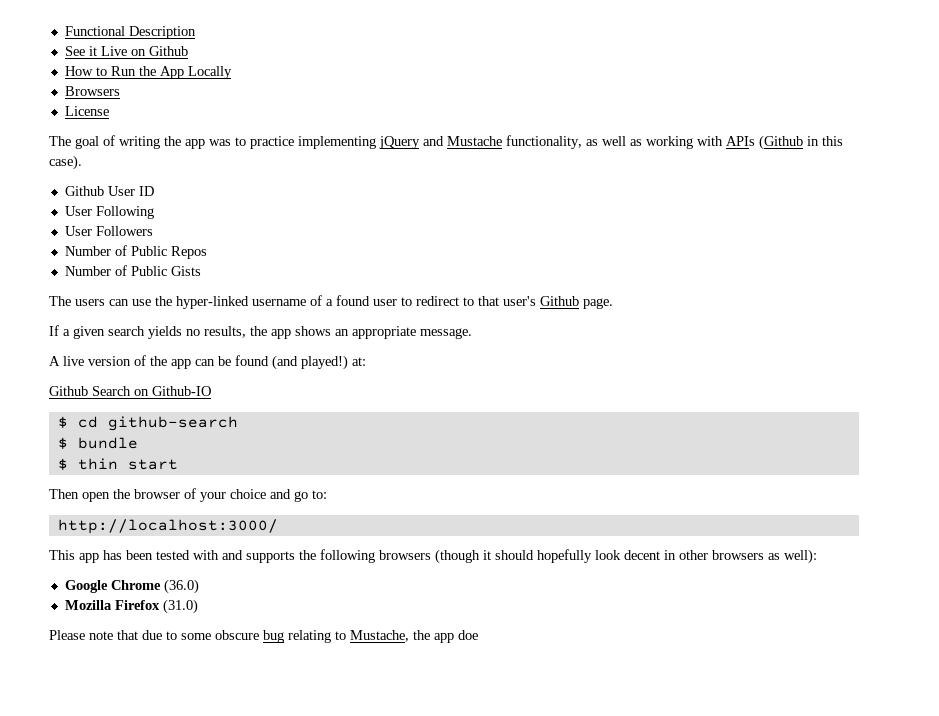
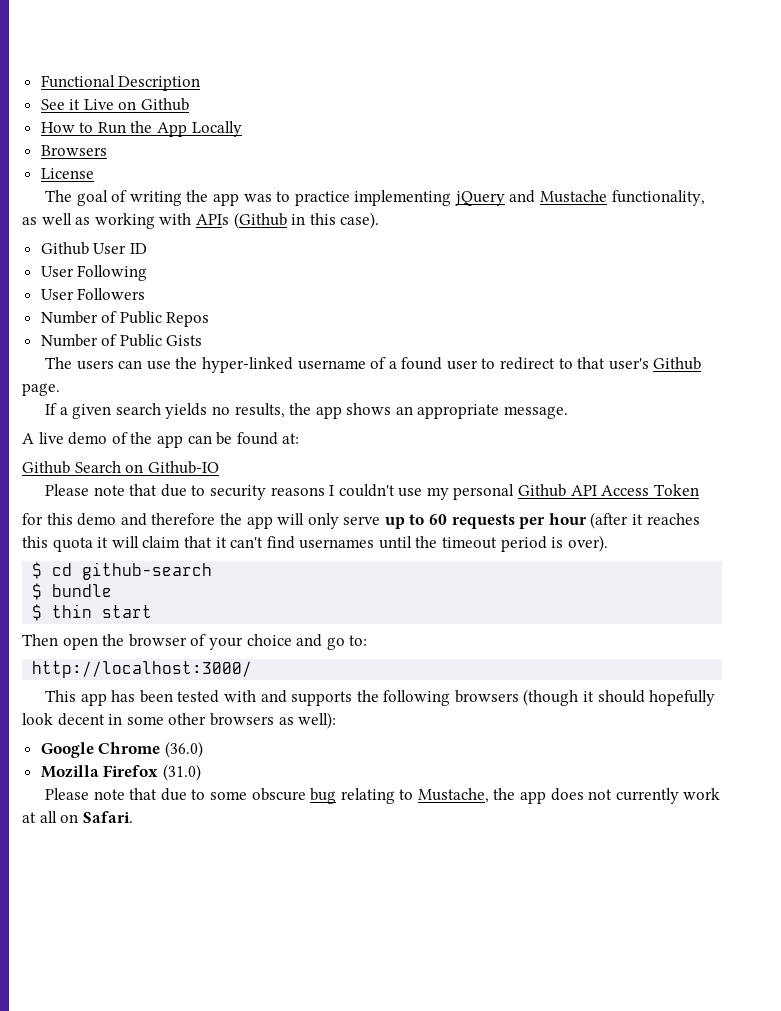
[88,356,131,366] version -> [68,432,108,445] demo
[272,355,348,370] (and played!) -> (278, 438) none
(211, 391) none -> [44,484,699,500] [22,512,700,529] [22,535,608,552] // Please note that due to security reasons I couldn't use my personal Github API Access Token // for this demo and therefore the app will only serve up to 60 requests per hour (after it reaches this quota it will claim that it can't find usernames until the timeout period is over).
(676, 555) none -> [126,716,164,725] some
[458,630,478,640] doe -> [550,788,721,804] [22,811,133,823] does not currently work at all on Safari.

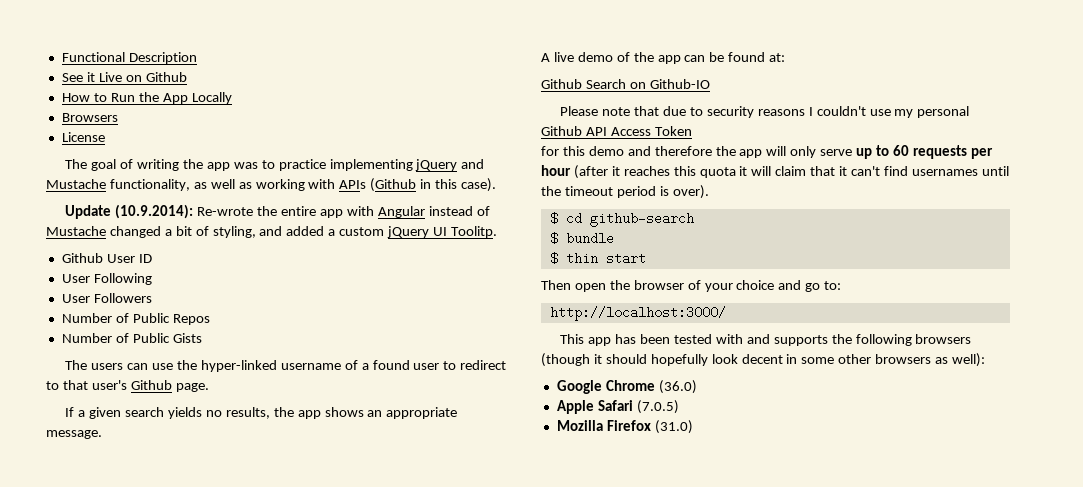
(380, 220) none -> [65,204,490,219] [46,226,497,238] // Update (10.9.2014): Re-wrote the entire app with Angular instead of Mustache changed a bit of styling, and added a custom jQuery UI Toolitp.
(203, 749) none -> [556,400,679,414] // Apple Safari (7.0.5)
[44,788,721,804] [22,811,133,823] // Please note that due to some obscure bug relating to Mustache, the app does not currently work at all on Safari. -> (693, 427) none

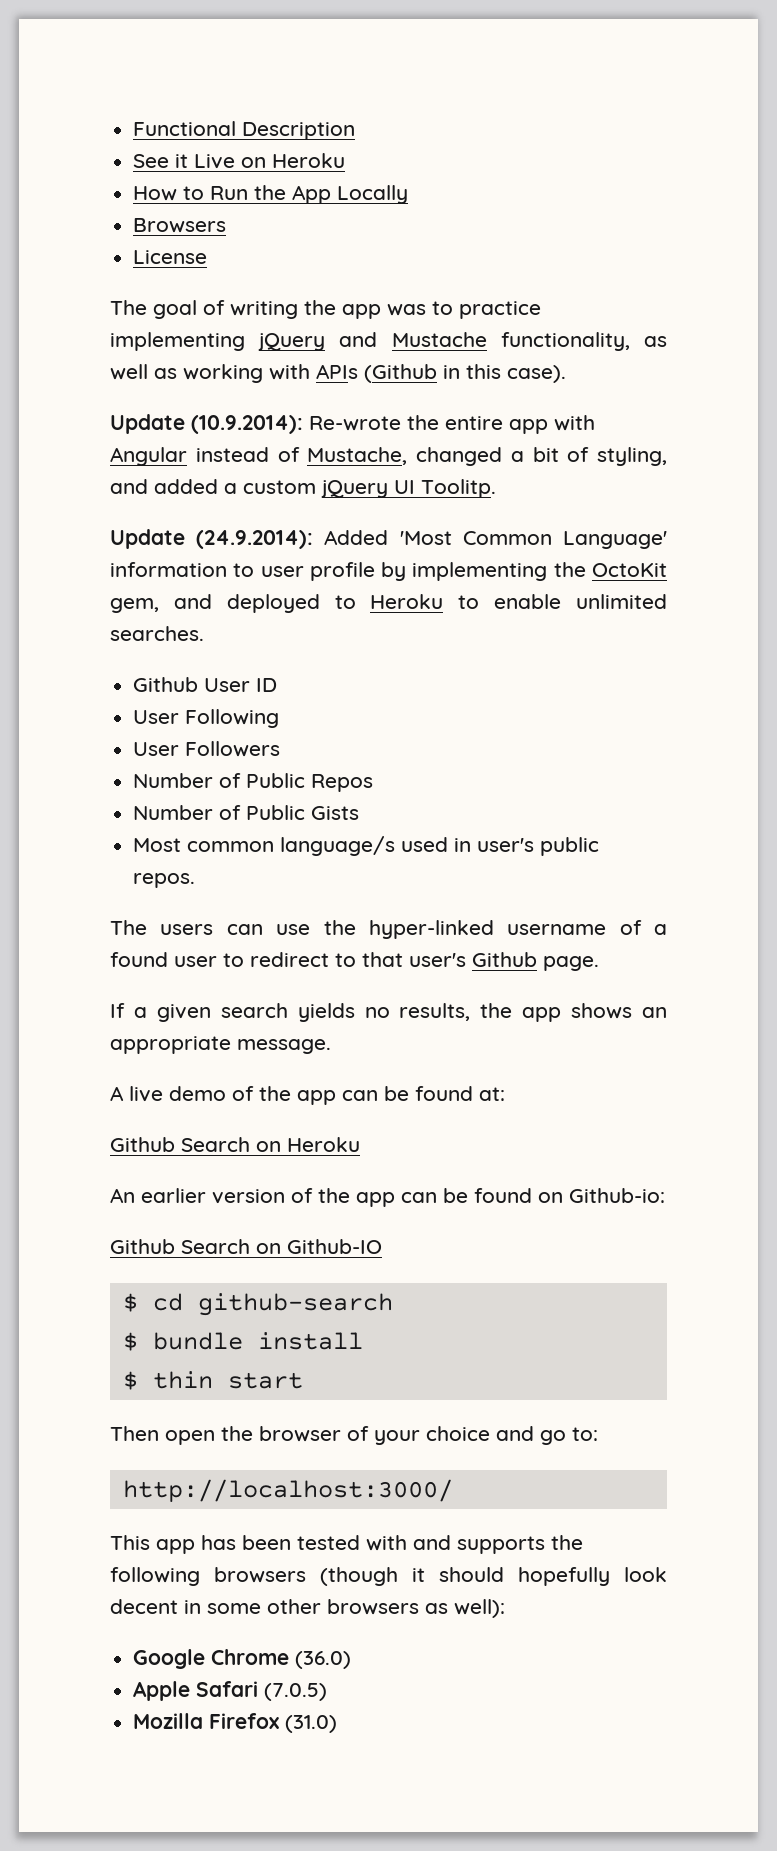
[145,72,187,82] Github -> [272,153,346,168] Heroku
[46,226,106,236] Mustache -> [307,447,408,465] Mustache,
(497, 232) none -> [110,529,667,549] [110,562,667,581] [110,594,667,613] [110,626,204,641] // Update (24.9.2014): Added 'Most Common Language' information to user profile by implementing the OctoKit gem, and deployed to Heroku to enable unlimited searches.
(202, 338) none -> [133,836,600,856] [133,873,196,888] // Most common language/s used in user's public repos.
[649,79,710,89] [560,106,970,118] [541,126,692,136] [541,145,993,159] [541,165,1009,179] [541,185,709,199] Github-IO // Please note that due to security reasons I couldn't use my personal Github API Access Token // for this demo and therefore the app will only serve up to 60 requests per hour (after it reaches this quota it will claim that it can't find usernames until the timeout period is over). -> [287,1137,360,1152] [110,1188,665,1207] [110,1239,382,1254] Heroku // An earlier version of the app can be found on Github-io: // Github Search on Github-IO
(614, 238) none -> [257,1332,363,1350] install

